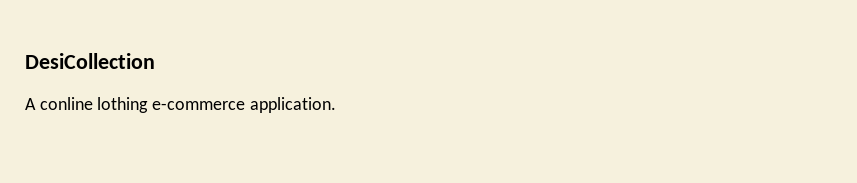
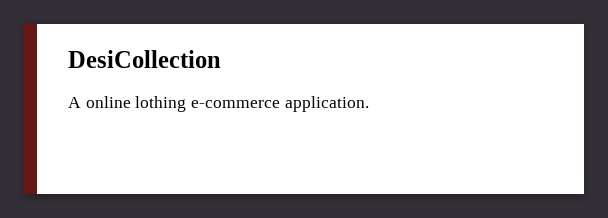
[39,97,93,110] conline -> [85,96,131,108] online

